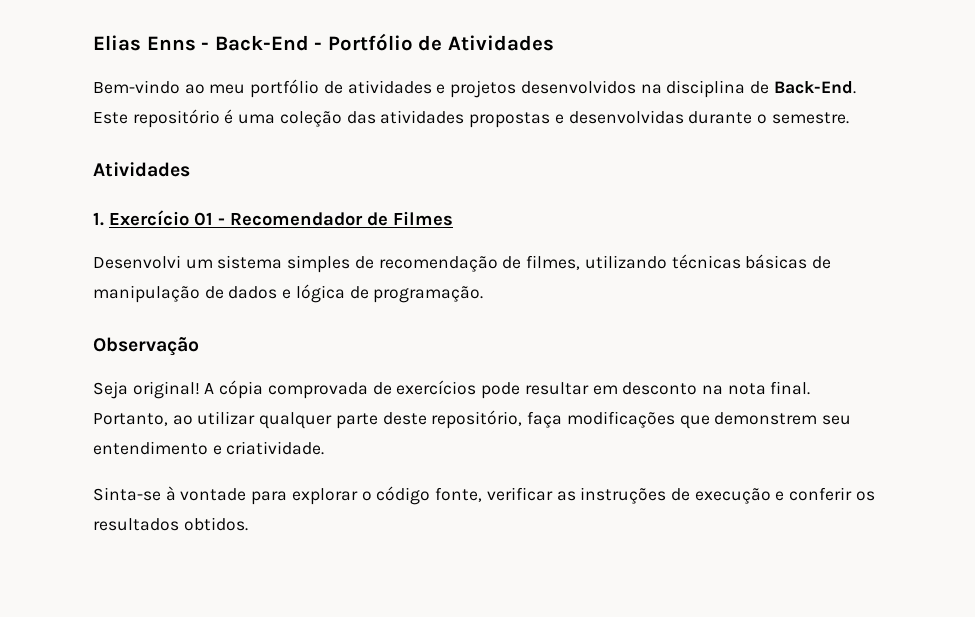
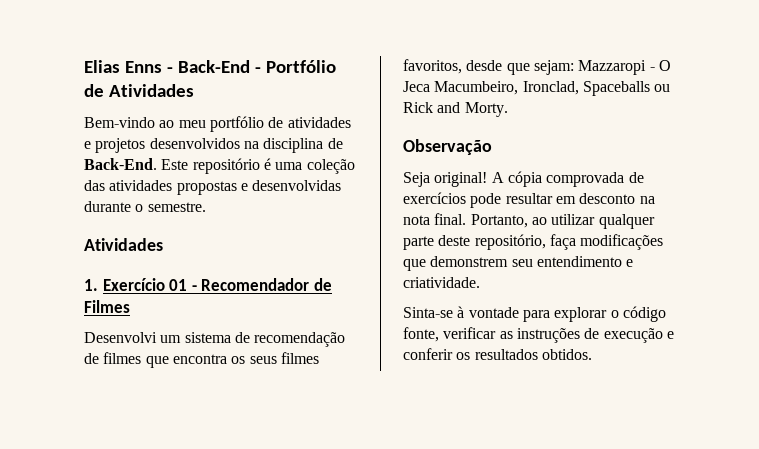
[287,255,351,273] simples -> (231, 337) none
[526,254,831,270] [93,284,484,303] filmes, utilizando técnicas básicas de manipulação de dados e lógica de programação. -> [103,352,319,368] [403,59,671,75] [403,81,671,96] [403,102,508,117] filmes que encontra os seus filmes favoritos, desde que sejam: Mazzaropi - O Jeca Macumbeiro, Ironclad, Spaceballs ou Rick and Morty.

